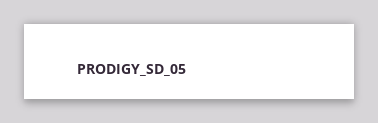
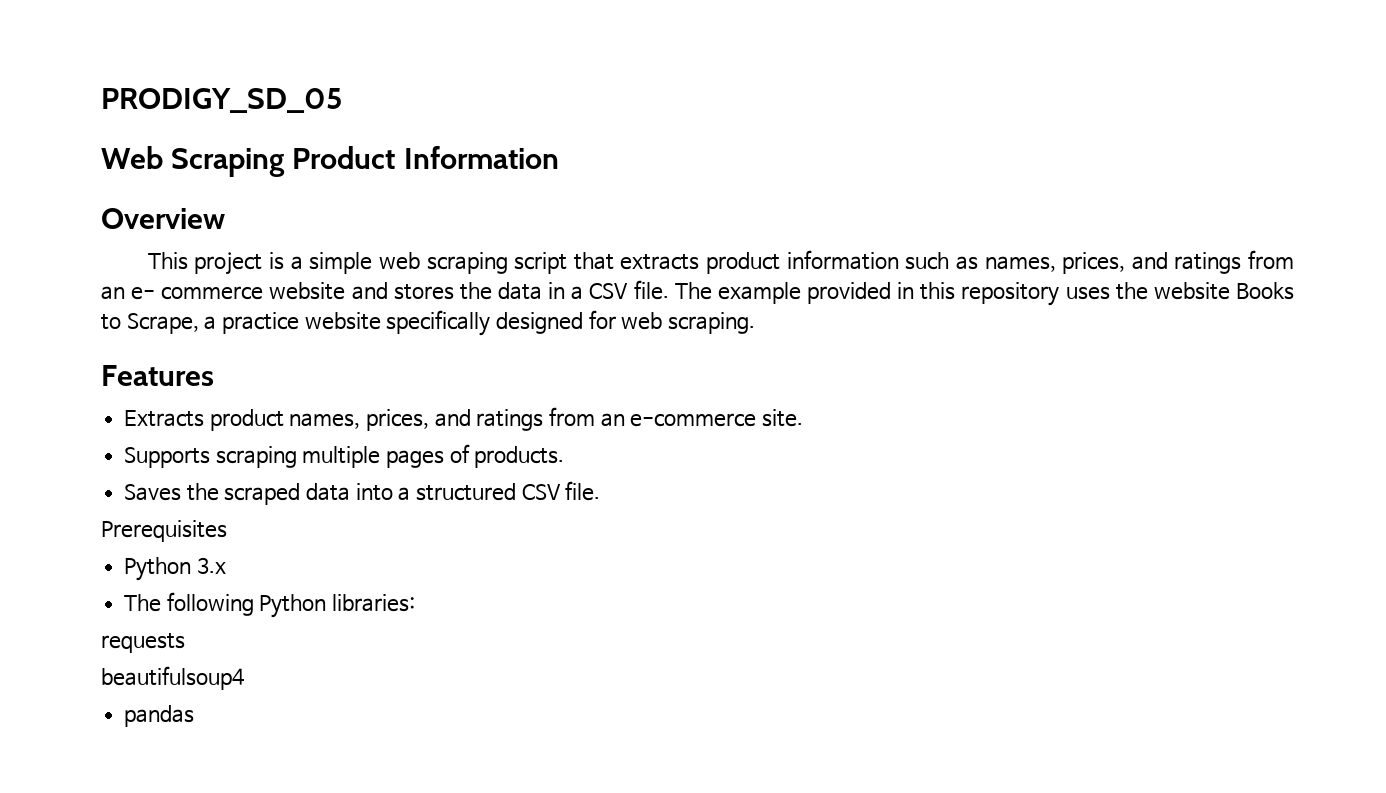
(186, 70) none -> [101,146,559,177] [101,208,225,229] [147,250,1295,275] [101,280,1294,306] [101,310,756,336] [101,365,214,386] [124,407,804,431] [124,444,565,468] [124,481,601,505] [101,520,227,542] [124,557,226,581] [124,592,416,618] [101,633,185,653] [101,666,244,690] [124,705,195,727] // Web Scraping Product Information // Overview // This project is a simple web scraping script that extracts product information such as names, prices, and ratings from an e- commerce website and stores the data in a CSV file. The example provided in this repository uses the website Books to Scrape, a practice website specifically designed for web scraping. // Features // Extracts product names, prices, and ratings from an e-commerce site. // Supports scraping multiple pages of products. // Saves the scraped data into a structured CSV file. // Prerequisites // Python 3.x // The following Python libraries: // requests // beautifulsoup4 // pandas

